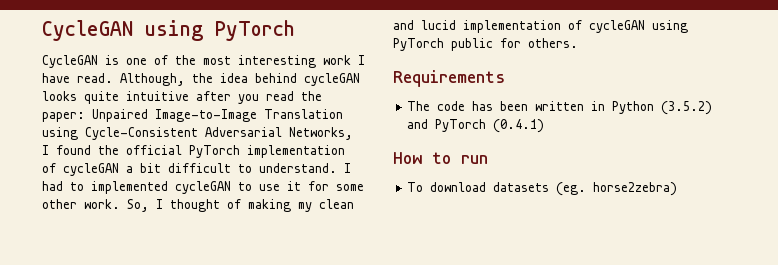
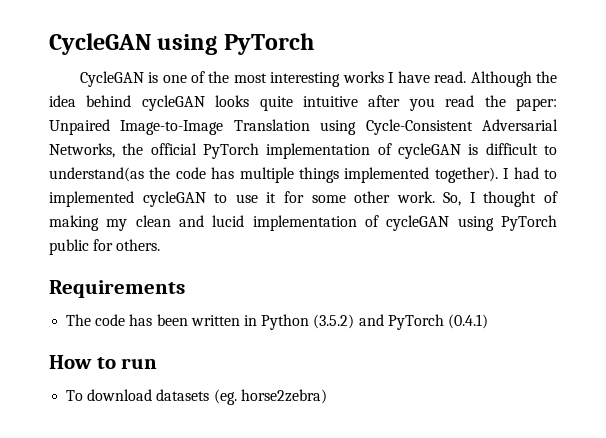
[323,55,351,65] work -> [342,71,384,83] works
[120,73,185,86] Although, -> [470,71,532,87] Although
[42,145,91,155] I found -> (115, 150) none
[126,163,337,173] a bit difficult to understand. -> [468,143,557,155] [49,167,498,183] is difficult to understand(as the code has multiple things implemented together).

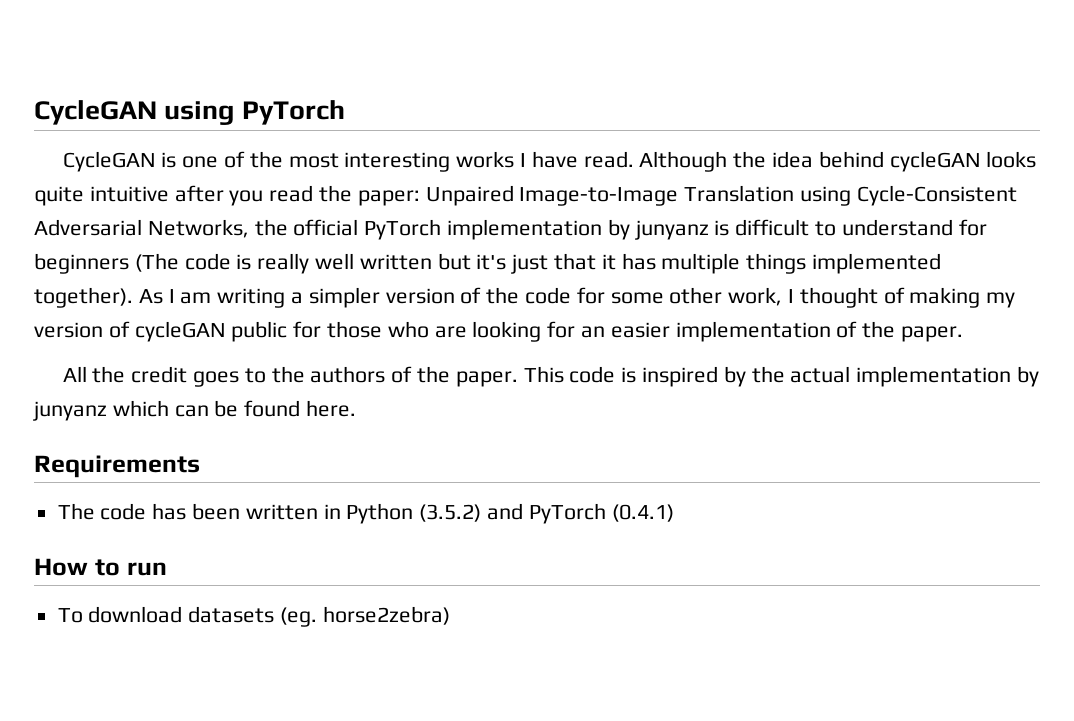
[377,143,461,159] of cycleGAN -> [607,219,709,240] by junyanz
[49,167,206,182] understand(as the code -> [841,219,987,236] [34,253,616,274] understand for beginners (The code is really well written but it's just that it
[503,167,557,179] [49,191,277,207] I had to implemented cycleGAN to use it -> [138,287,572,308] As I am writing a simpler version of the code
[396,191,462,206] work. So, -> [728,287,783,306] work,
[135,215,557,231] [49,239,161,255] clean and lucid implementation of cycleGAN using PyTorch public for others. -> [34,321,964,342] [62,366,1040,387] [33,400,357,421] version of cycleGAN public for those who are looking for an easier implementation of the paper. // All the credit goes to the authors of the paper. This code is inspired by the actual implementation by junyanz which can be found here.

